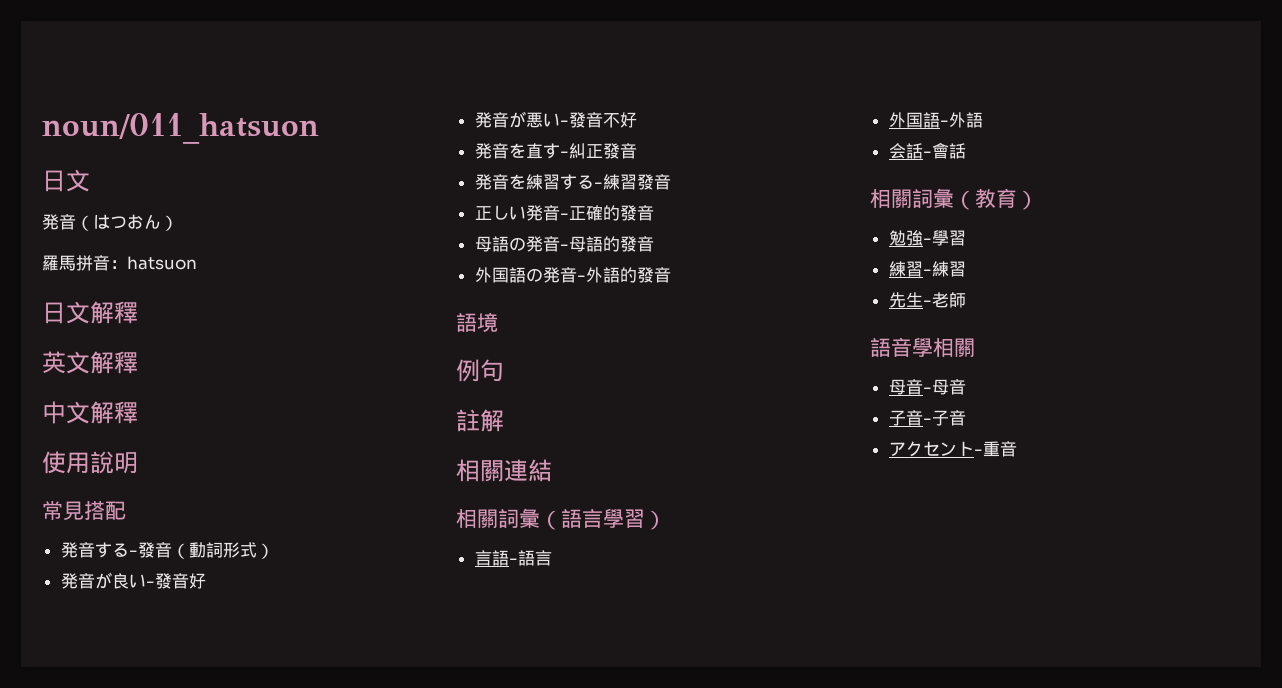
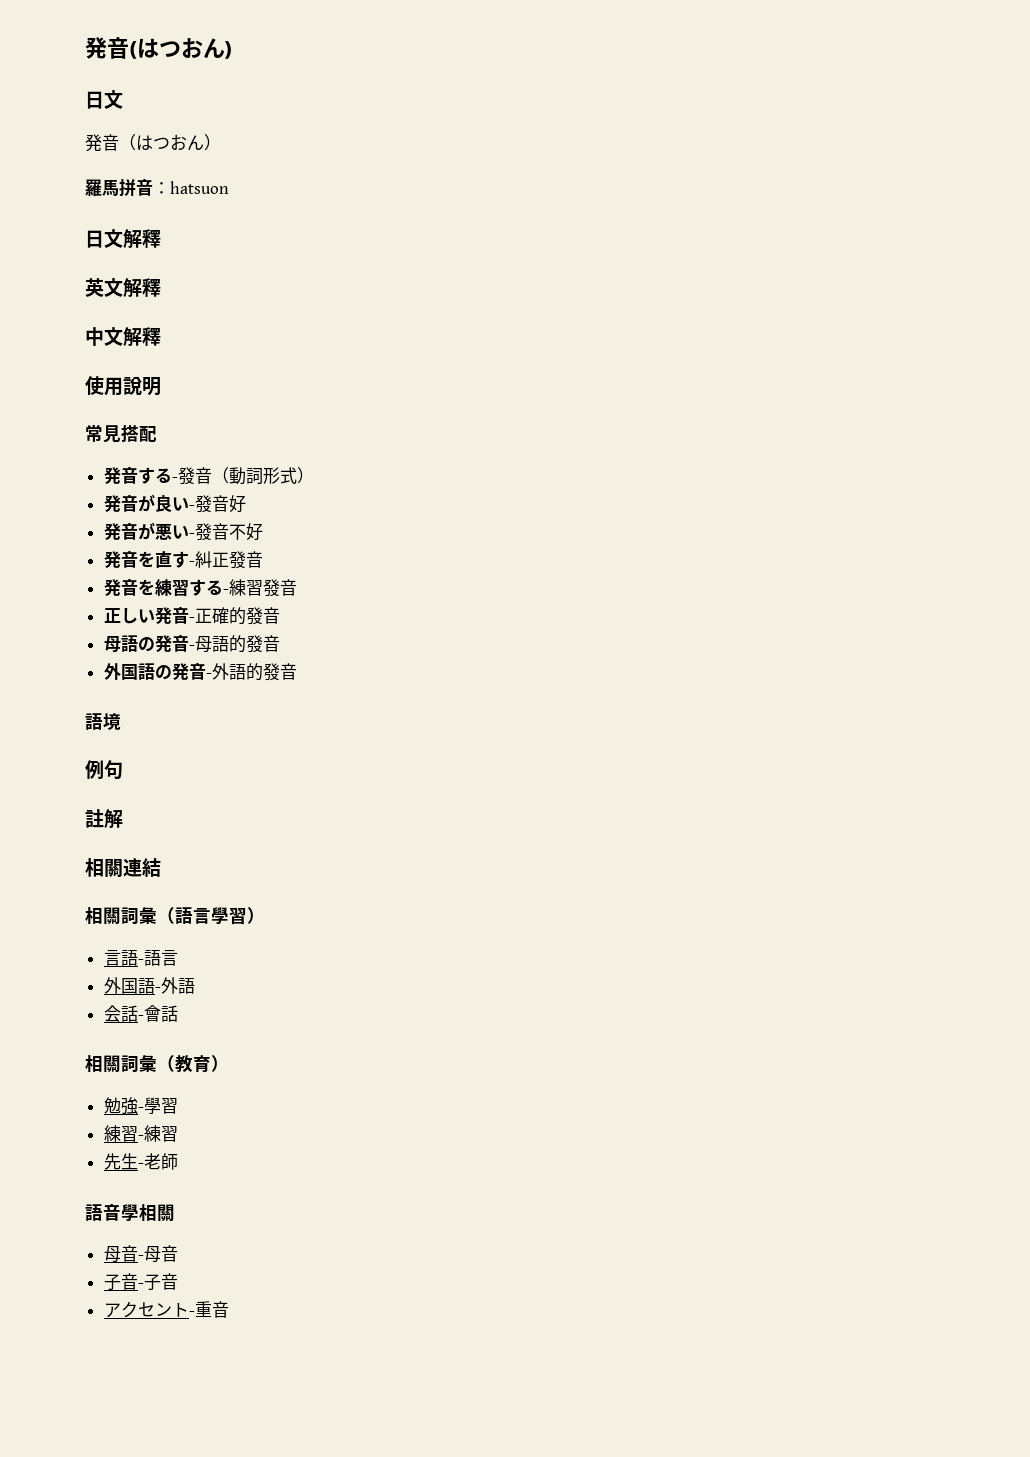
[42,113,319,144] noun/011_hatsuon -> [85,37,233,59] 発音(はつおん)

